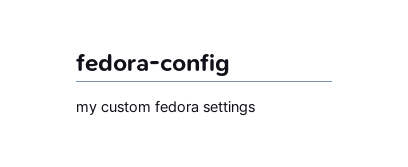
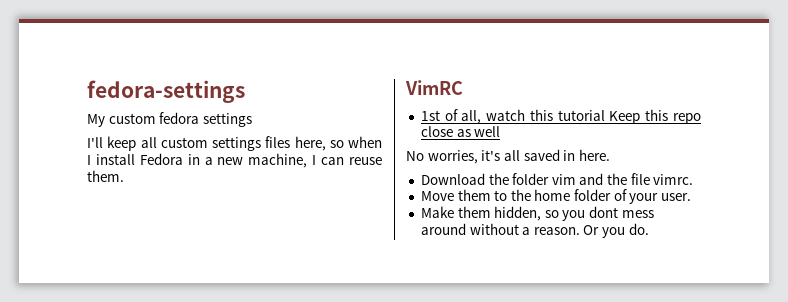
[76,53,230,76] [76,103,97,115] fedora-config // my -> [87,80,245,103] [87,114,105,127] fedora-settings // My
(256, 108) none -> [87,136,382,151] [87,153,382,168] [87,170,124,182] [405,80,463,95] [420,109,701,124] [420,126,501,137] [406,149,610,164] [420,173,694,185] [420,189,692,204] [420,206,654,221] [420,223,649,238] // I'll keep all custom settings files here, so when I install Fedora in a new machine, I can reuse them. // VimRC // 1st of all, watch this tutorial Keep this repo close as well // No worries, it's all saved in here. // Download the folder vim and the file vimrc. // Move them to the home folder of your user. // Make them hidden, so you dont mess around without a reason. Or you do.

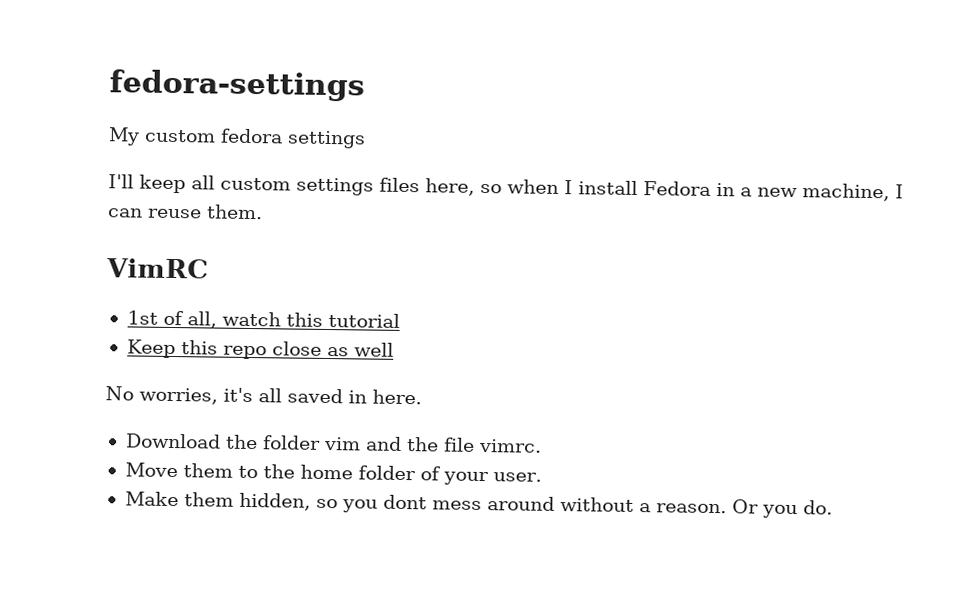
(605, 115) none -> (400, 320) //

